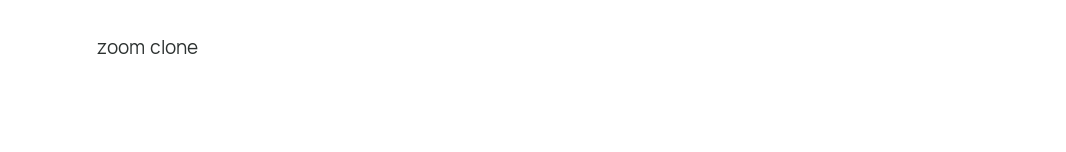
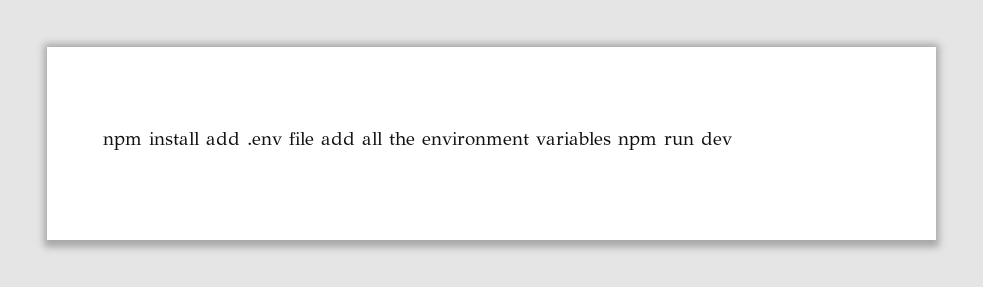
[97,40,199,54] zoom clone -> [103,132,732,150] npm install add .env file add all the environment variables npm run dev

